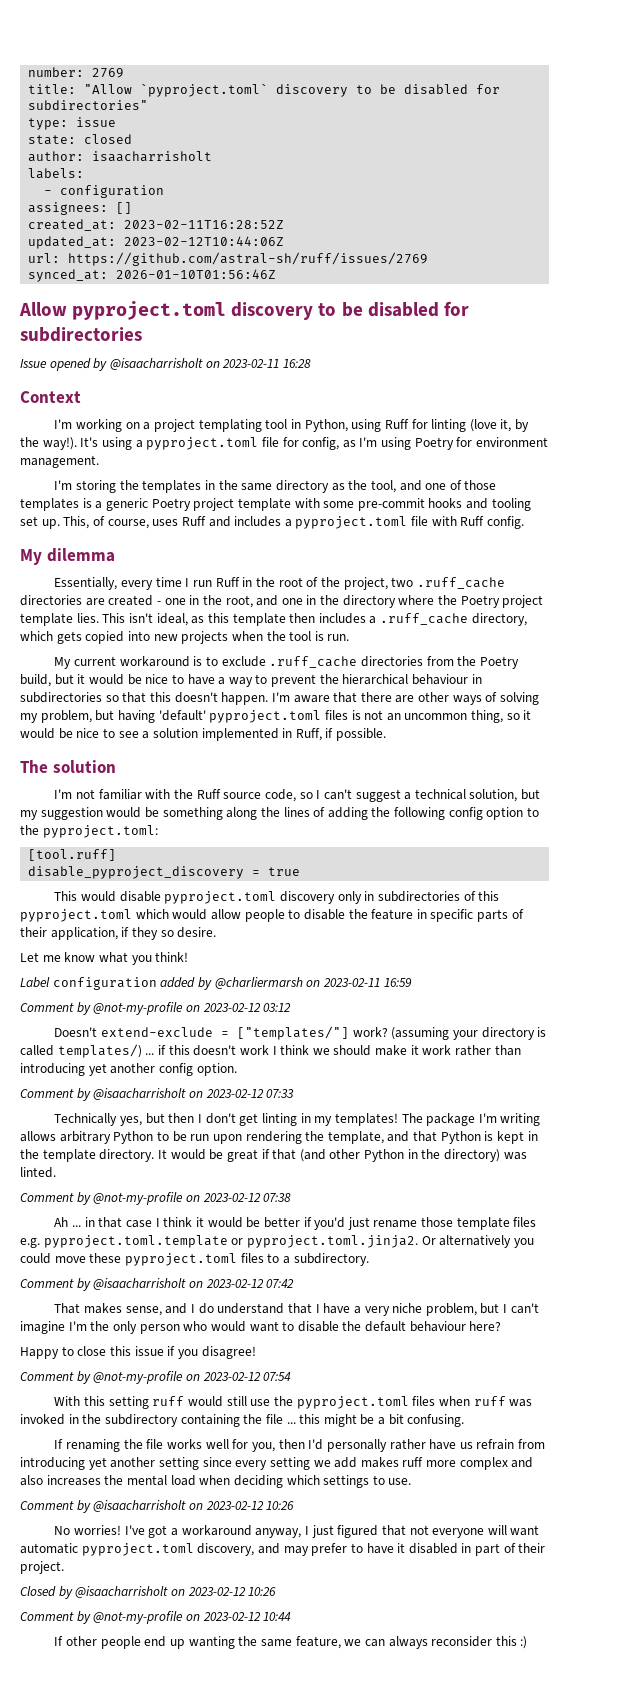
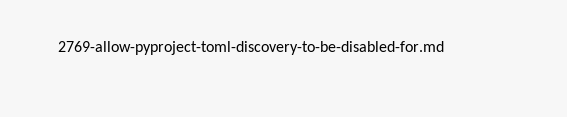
[28,67,125,78] [28,83,501,97] [28,100,149,110] [28,117,117,130] [28,134,133,145] [28,151,213,162] [28,168,85,179] [44,185,165,198] [28,202,133,215] [28,219,285,231] [28,236,285,249] [28,252,429,266] [28,269,277,282] [19,301,469,320] [20,327,142,342] [20,358,311,371] [20,391,81,403] [54,419,530,432] [20,437,549,450] [20,455,99,468] [54,480,497,493] [20,498,531,511] [20,516,525,529] [20,548,115,565] [54,577,505,590] [20,595,544,608] [20,613,527,626] [20,631,350,644] [54,656,519,669] [20,674,482,687] [20,692,540,705] [20,710,532,723] [20,728,387,741] [20,760,116,773] [54,789,541,802] [20,807,540,820] [20,825,158,838] [28,849,117,861] [28,866,301,879] [54,891,500,904] [20,909,524,922] [20,927,217,940] [20,952,189,965] [20,977,412,990] [20,1002,292,1015] [54,1026,547,1040] [20,1044,521,1058] [20,1063,237,1076] [20,1088,295,1101] [54,1113,541,1126] [20,1131,538,1144] [20,1149,527,1162] [20,1167,56,1178] [20,1192,292,1205] [54,1217,537,1230] [20,1235,534,1248] [20,1253,369,1266] [20,1278,295,1291] [54,1303,539,1316] [20,1321,502,1334] [20,1346,256,1359] [20,1371,292,1384] [54,1396,533,1409] [20,1414,465,1427] [54,1439,546,1452] [20,1457,534,1470] [20,1475,412,1488] [20,1500,295,1513] [54,1525,540,1538] [20,1543,546,1556] [20,1561,64,1574] [20,1586,277,1599] [20,1611,292,1624] [54,1636,528,1649] number: 2769 // title: "Allow `pyproject.toml` discovery to be disabled for subdirectories" // type: issue // state: closed // author: isaacharrisholt // labels: // - configuration // assignees: [] // created_at: 2023-02-11T16:28:52Z // updated_at: 2023-02-12T10:44:06Z // url: https://github.com/astral-sh/ruff/issues/2769 // synced_at: 2026-01-10T01:56:46Z // Allow pyproject.toml discovery to be disabled for subdirectories // Issue opened by @isaacharrisholt on 2023-02-11 16:28 // Context // I'm working on a project templating tool in Python, using Ruff for linting (love it, by the way!). It's using a pyproject.toml file for config, as I'm using Poetry for environment management. // I'm storing the templates in the same directory as the tool, and one of those templates is a generic Poetry project template with some pre-commit hooks and tooling set up. This, of course, uses Ruff and includes a pyproject.toml file with Ruff config. // My dilemma // Essentially, every time I run Ruff in the root of the project, two .ruff_cache directories are created - one in the root, and one in the directory where the Poetry project template lies. This isn't ideal, as this template then includes a .ruff_cache directory, which gets copied into new projects when the tool is run. // My current workaround is to exclude .ruff_cache directories from the Poetry build, but it would be nice to have a way to prevent the hierarchical behaviour in subdirectories so that this doesn't happen. I'm aware that there are other ways of solving my problem, but having 'default' pyproject.toml files is not an uncommon thing, so it would be nice to see a solution implemented in Ruff, if possible. // The solution // I'm not familiar with the Ruff source code, so I can't suggest a technical solution, but my suggestion would be something along the lines of adding the following config option to the pyproject.toml: // [tool.ruff] // disable_pyproject_discovery = true // This would disable pyproject.toml discovery only in subdirectories of this pyproject.toml which would allow people to disable the feature in specific parts of their application, if they so desire. // Let me know what you think! // Label configuration added by @charliermarsh on 2023-02-11 16:59 // Comment by @not-my-profile on 2023-02-12 03:12 // Doesn't extend-exclude = ["templates/"] work? (assuming your directory is called templates/) ... if this doesn't work I think we should make it work rather than introducing yet another config option. // Comment by @isaacharrisholt on 2023-02-12 07:33 // Technically yes, but then I don't get linting in my templates! The package I'm writing allows arbitrary Python to be run upon rendering the template, and that Python is kept in the template directory. It would be great if that (and other Python in the directory) was linted. // Comment by @not-my-profile on 2023-02-12 07:38 // Ah ... in that case I think it would be better if you'd just rename those template files e.g. pyproject.toml.template or pyproject.toml.jinja2. Or alternatively you could move these pyproject.toml files to a subdirectory. // Comment by @isaacharrisholt on 2023-02-12 07:42 // That makes sense, and I do understand that I have a very niche problem, but I can't imagine I'm the only person who would want to disable the default behaviour here? // Happy to close this issue if you disagree! // Comment by @not-my-profile on 2023-02-12 07:54 // With this setting ruff would still use the pyproject.toml files when ruff was invoked in the subdirectory containing the file ... this might be a bit confusing. // If renaming the file works well for you, then I'd personally rather have us refrain from introducing yet another setting since every setting we add makes ruff more complex and also increases the mental load when deciding which settings to use. // Comment by @isaacharrisholt on 2023-02-12 10:26 // No worries! I've got a workaround anyway, I just figured that not everyone will want automatic pyproject.toml discovery, and may prefer to have it disabled in part of their project. // Closed by @isaacharrisholt on 2023-02-12 10:26 // Comment by @not-my-profile on 2023-02-12 10:44 // If other people end up wanting the same feature, we can always reconsider this :) -> [58,41,444,55] 2769-allow-pyproject-toml-discovery-to-be-disabled-for.md

